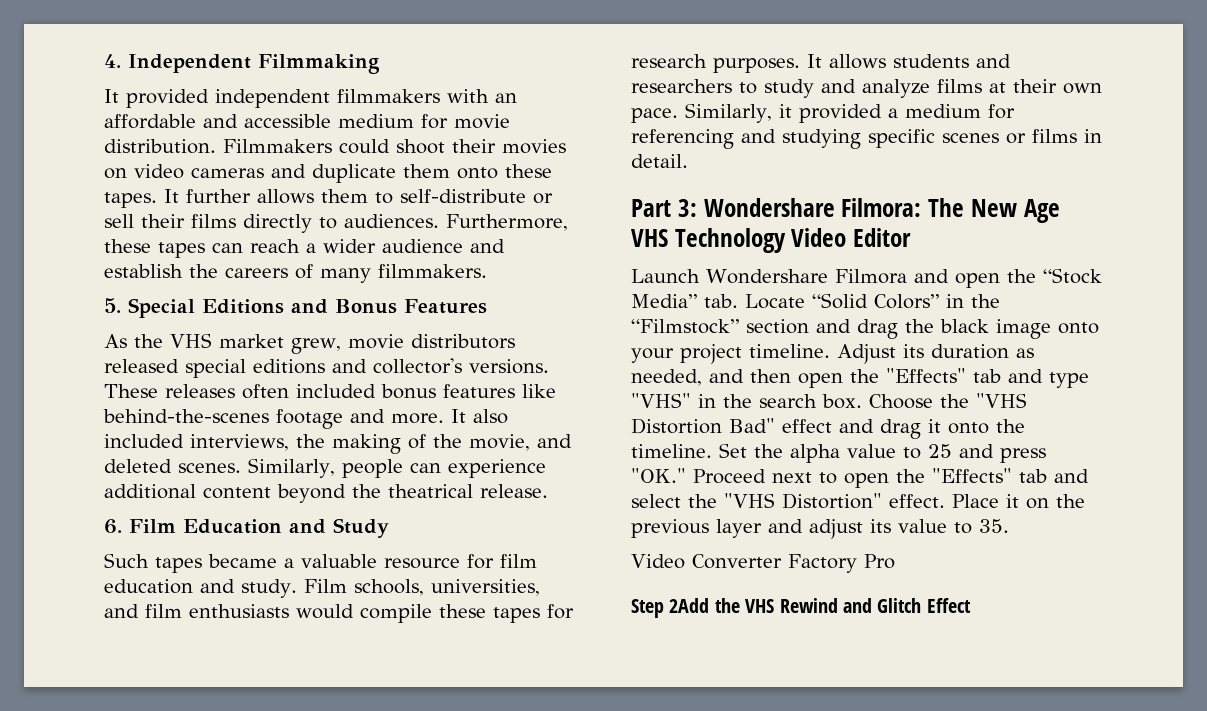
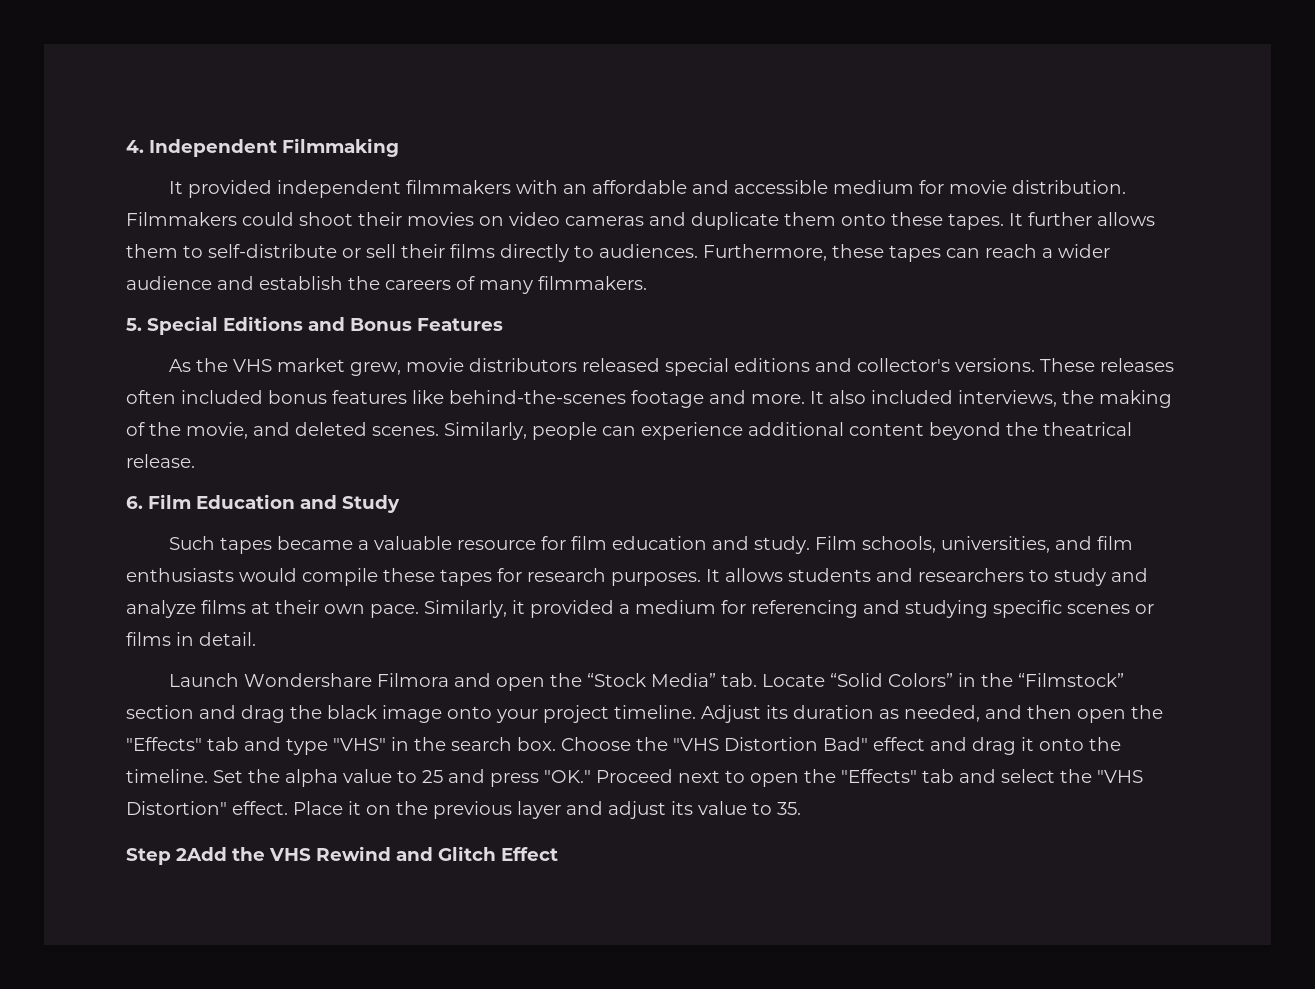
[631,198,1060,223] [631,228,912,253] // Part 3: Wondershare Filmora: The New Age VHS Technology Video Editor -> (256, 639) none
[631,554,895,573] // Video Converter Factory Pro -> (801, 808) none

